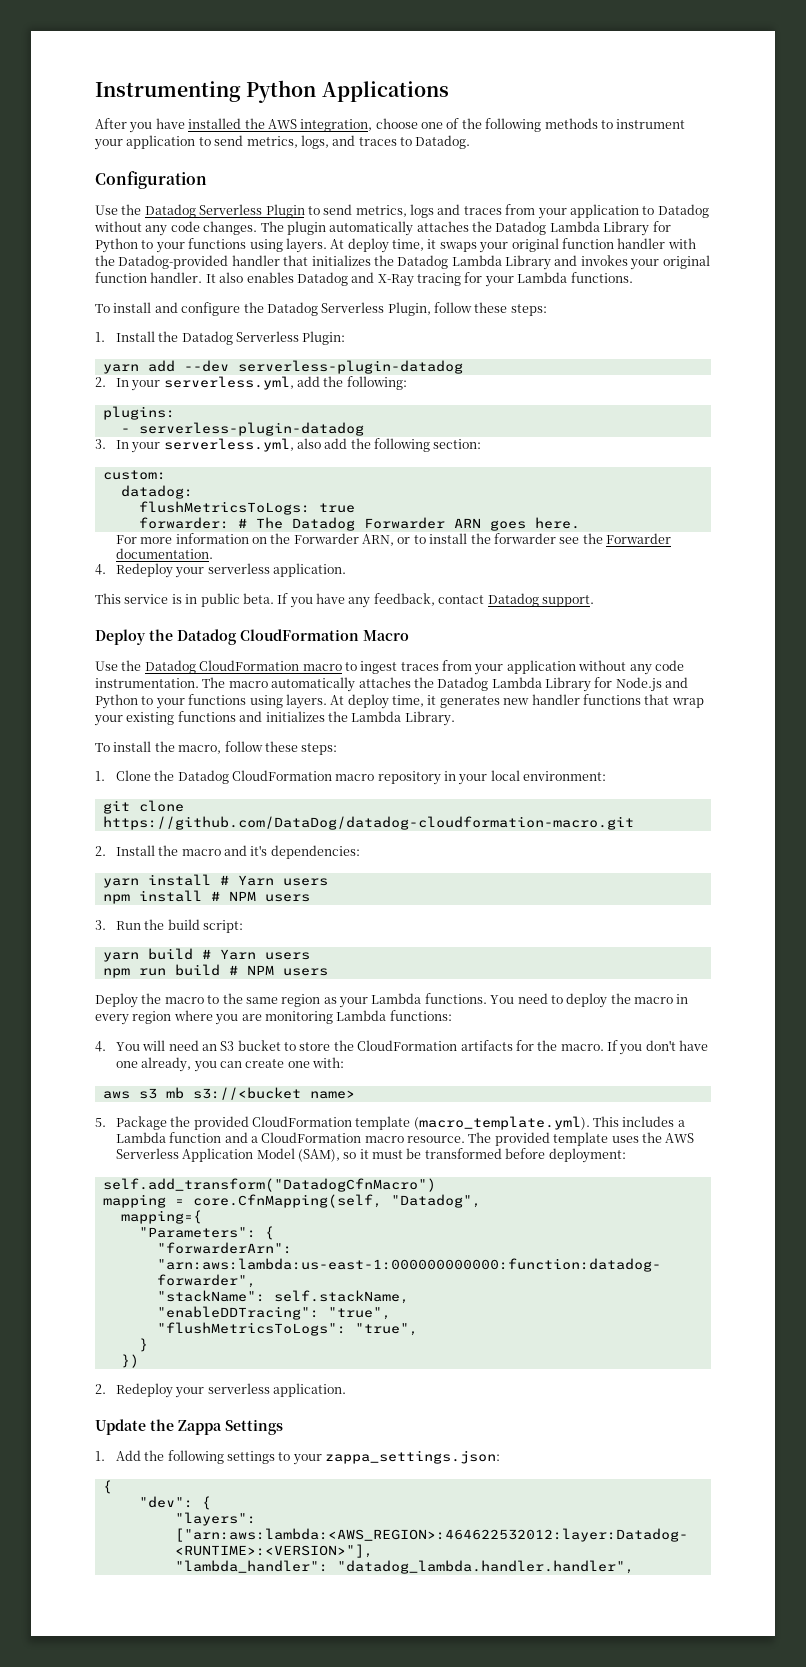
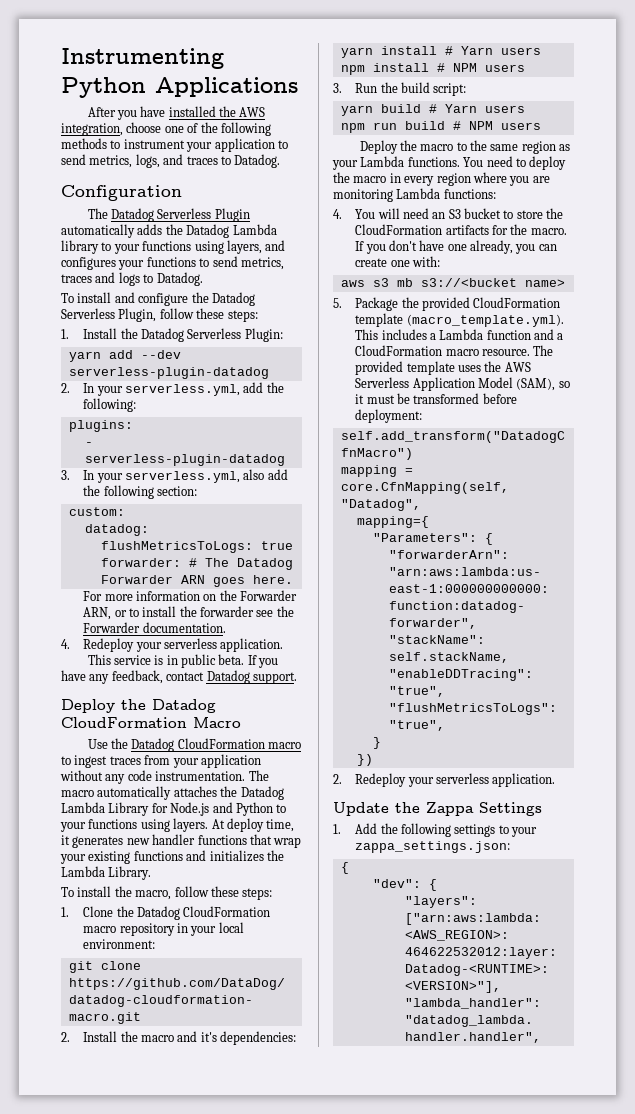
[95,204,142,215] Use the -> [87,208,108,219] The
[307,204,709,219] [94,221,671,236] [95,238,696,253] [95,255,710,270] [95,272,633,287] to send metrics, logs and traces from your application to Datadog without any code changes. The plugin automatically attaches the Datadog Lambda Library for Python to your functions using layers. At deploy time, it swaps your original function handler with the Datadog-provided handler that initializes the Datadog Lambda Library and invokes your original function handler. It also enables Datadog and X-Ray tracing for your Lambda functions. -> [61,224,277,238] [61,240,286,254] [61,256,284,270] [61,272,203,286] automatically adds the Datadog Lambda library to your functions using layers, and configures your functions to send metrics, traces and logs to Datadog.

